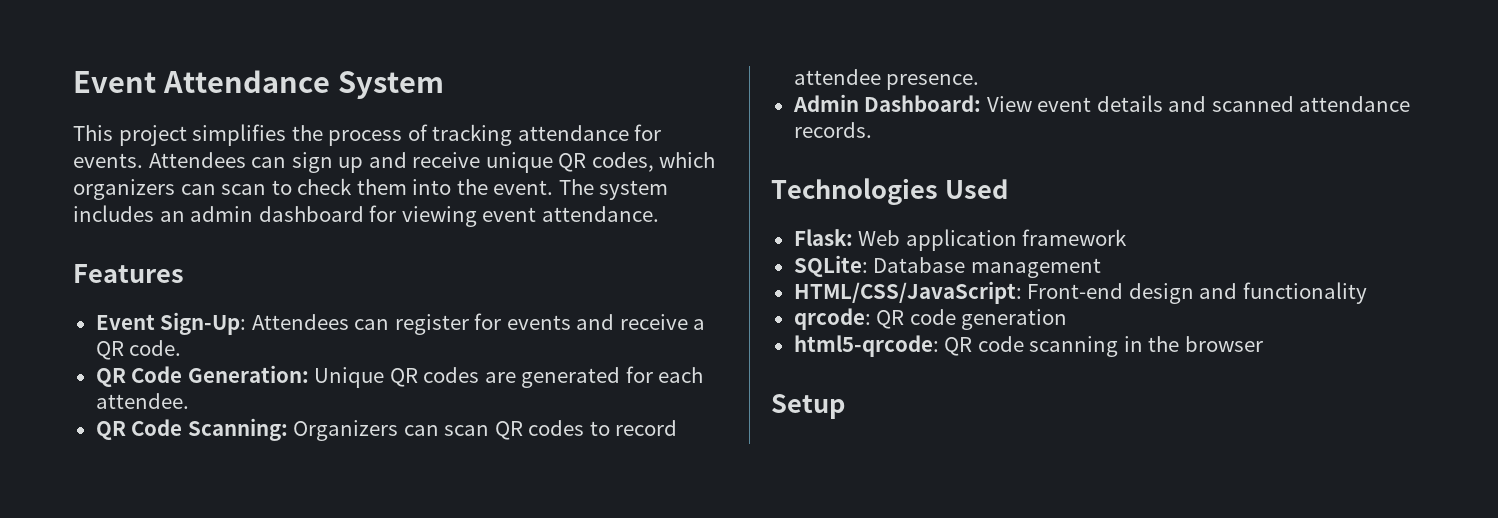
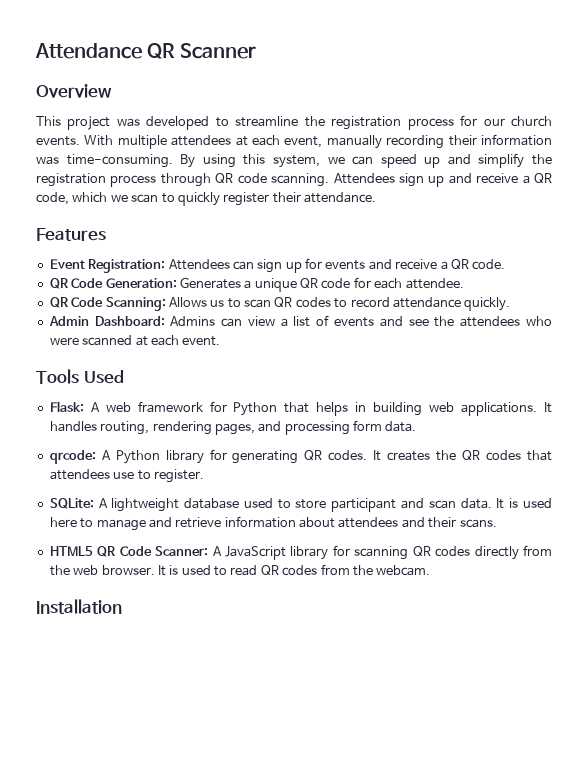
[73,70,444,99] [73,124,662,146] [73,152,716,173] [73,178,669,200] [73,205,537,227] Event Attendance System // This project simplifies the process of tracking attendance for events. Attendees can sign up and receive unique QR codes, which organizers can scan to check them into the event. The system includes an admin dashboard for viewing event -> [35,43,256,59] [36,84,112,98] [36,115,552,130] [36,134,552,149] [36,153,552,168] [36,173,553,187] [36,192,301,206] Attendance QR Scanner // Overview // This project was developed to streamline the registration process for our church events. With multiple attendees at each event, manually recording their information was time-consuming. By using this system, we can speed up and simplify the registration process through QR code scanning. Attendees sign up and receive a QR code, which we scan to quickly register their
[160,312,469,335] Sign-Up: Attendees can register -> [88,259,302,273] Registration: Attendees can sign up
[314,367,621,388] Unique QR codes are generated -> [179,277,351,292] Generates a unique QR code
[293,420,439,441] Organizers can -> [168,297,241,308] Allows us to
[793,69,980,90] attendee presence. -> [392,297,511,311] attendance quickly.
[986,95,1411,112] [793,122,872,138] [771,178,938,205] View event details and scanned attendance records. // Technologies -> [170,315,553,327] [49,335,221,346] [36,369,79,384] Admins can view a list of events and see the attendees who were scanned at each event. // Tools
[858,229,1017,251] Web application -> [90,402,131,412] A web
[793,255,1101,278] [793,281,1367,304] [793,308,1068,330] [793,335,1263,357] [771,394,845,419] // SQLite: Database management // HTML/CSS/JavaScript: Front-end design and functionality // qrcode: QR code generation // html5-qrcode: QR code scanning in the browser // Setup -> [209,401,552,416] [49,420,417,435] [49,449,552,464] [49,469,204,483] [49,498,553,512] [49,516,497,531] [49,545,552,560] [49,564,431,576] [36,599,122,614] for Python that helps in building web applications. It handles routing, rendering pages, and processing form data. // qrcode: A Python library for generating QR codes. It creates the QR codes that attendees use to register. // SQLite: A lightweight database used to store participant and scan data. It is used here to manage and retrieve information about attendees and their scans. // HTML5 QR Code Scanner: A JavaScript library for scanning QR codes directly from the web browser. It is used to read QR codes from the webcam. // Installation

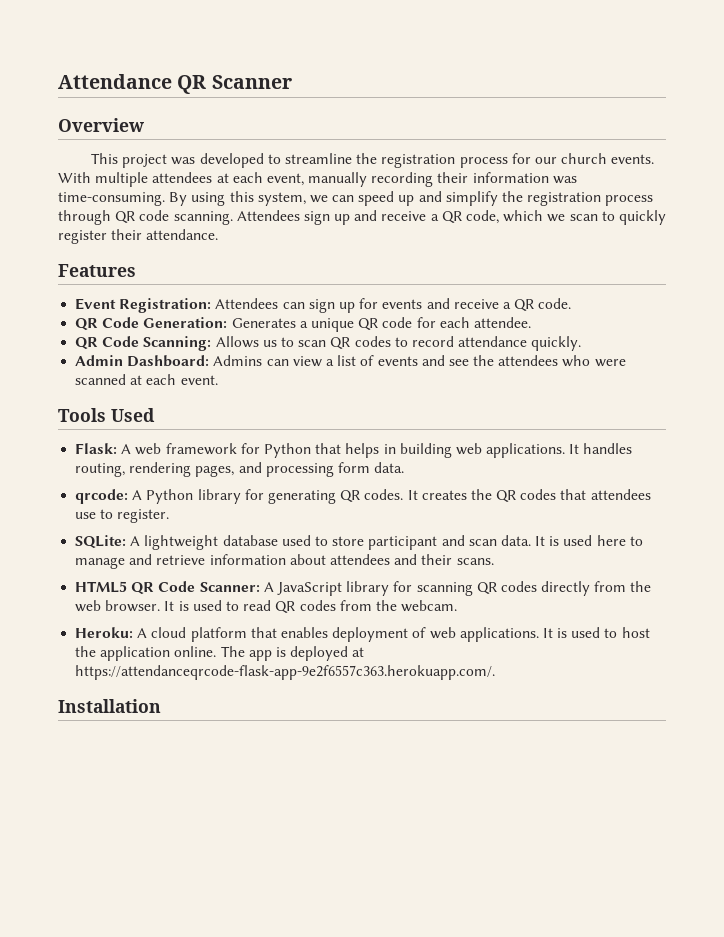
(431, 570) none -> [75,627,650,642] [75,646,365,661] [75,665,496,680] // Heroku: A cloud platform that enables deployment of web applications. It is used to host the application online. The app is deployed at https://attendanceqrcode-flask-app-9e2f6557c363.herokuapp.com/.

